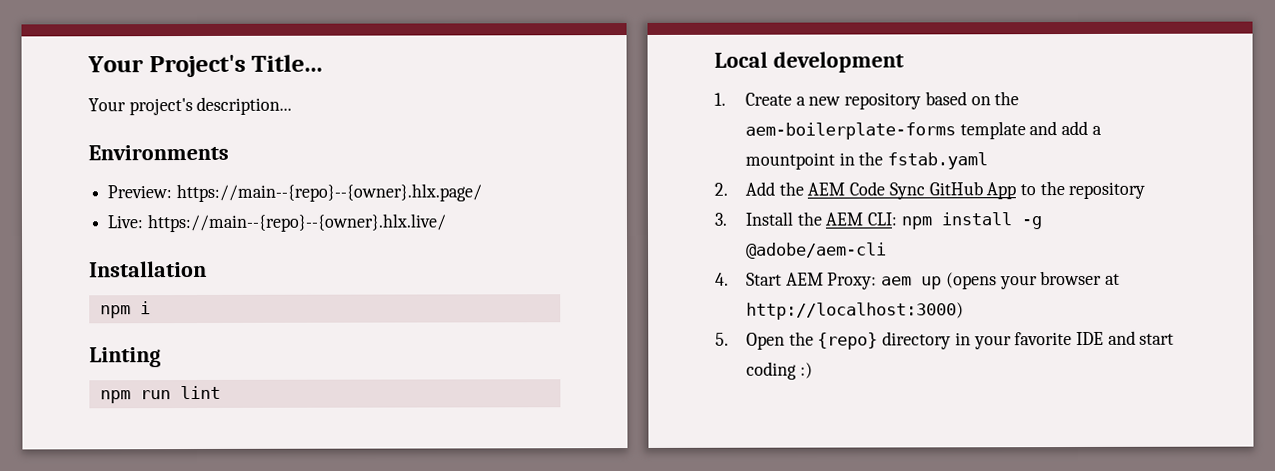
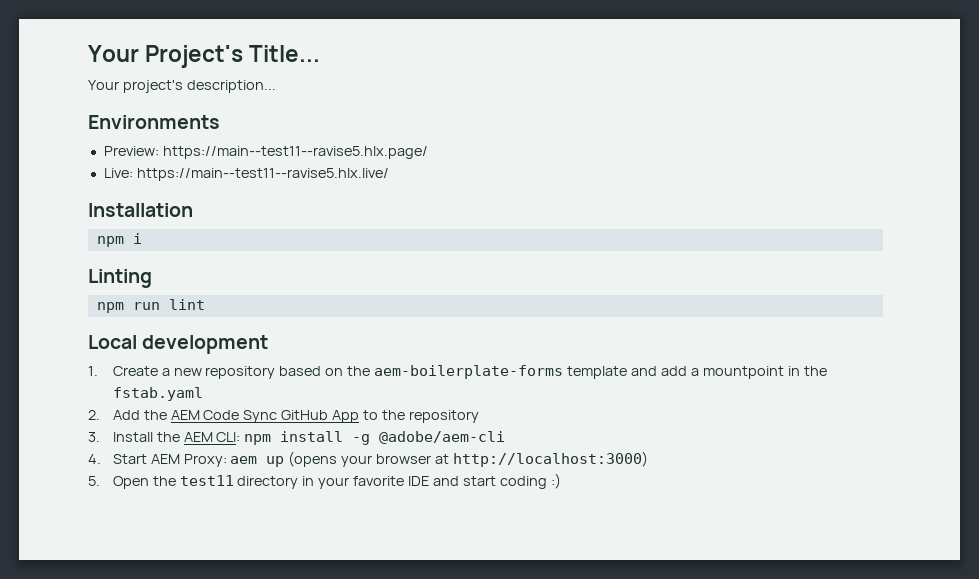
[175,183,482,203] https://main--{repo}--{owner}.hlx.page/ -> [162,146,428,159] https://main--test11--ravise5.hlx.page/
[146,213,446,233] https://main--{repo}--{owner}.hlx.live/ -> [136,168,389,181] https://main--test11--ravise5.hlx.live/
[817,332,879,350] {repo} -> [179,475,234,486] test11

